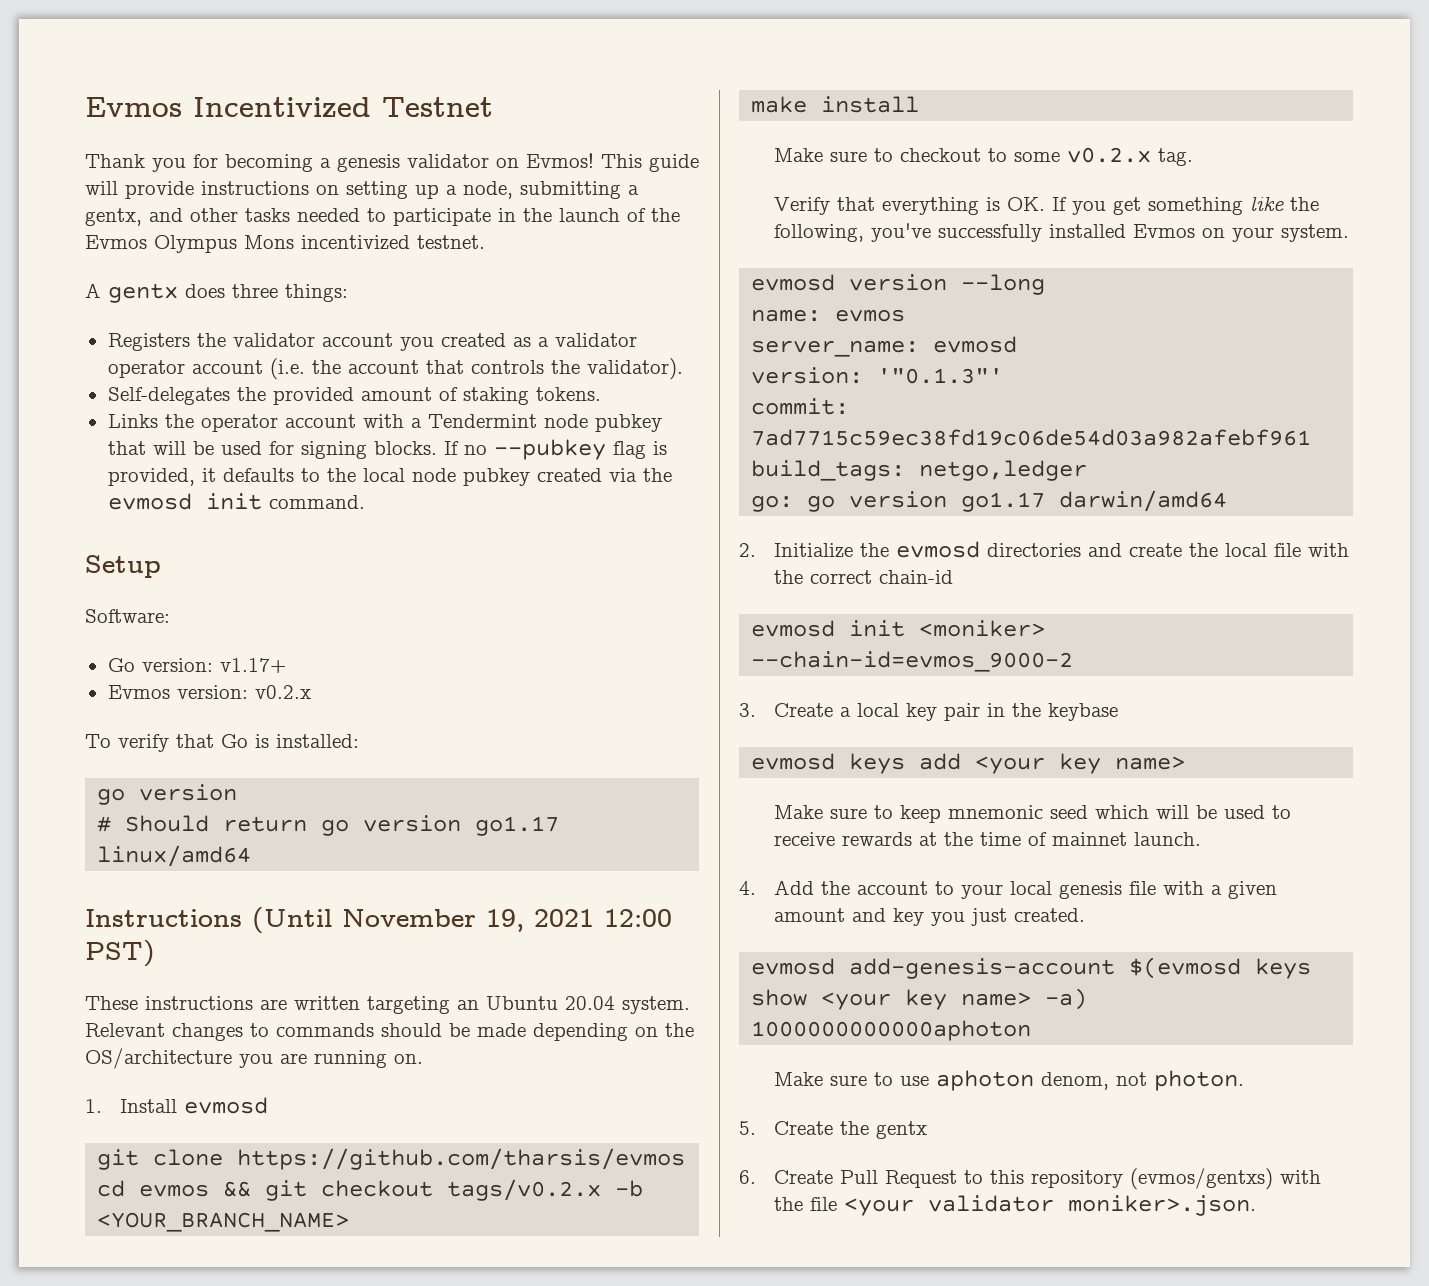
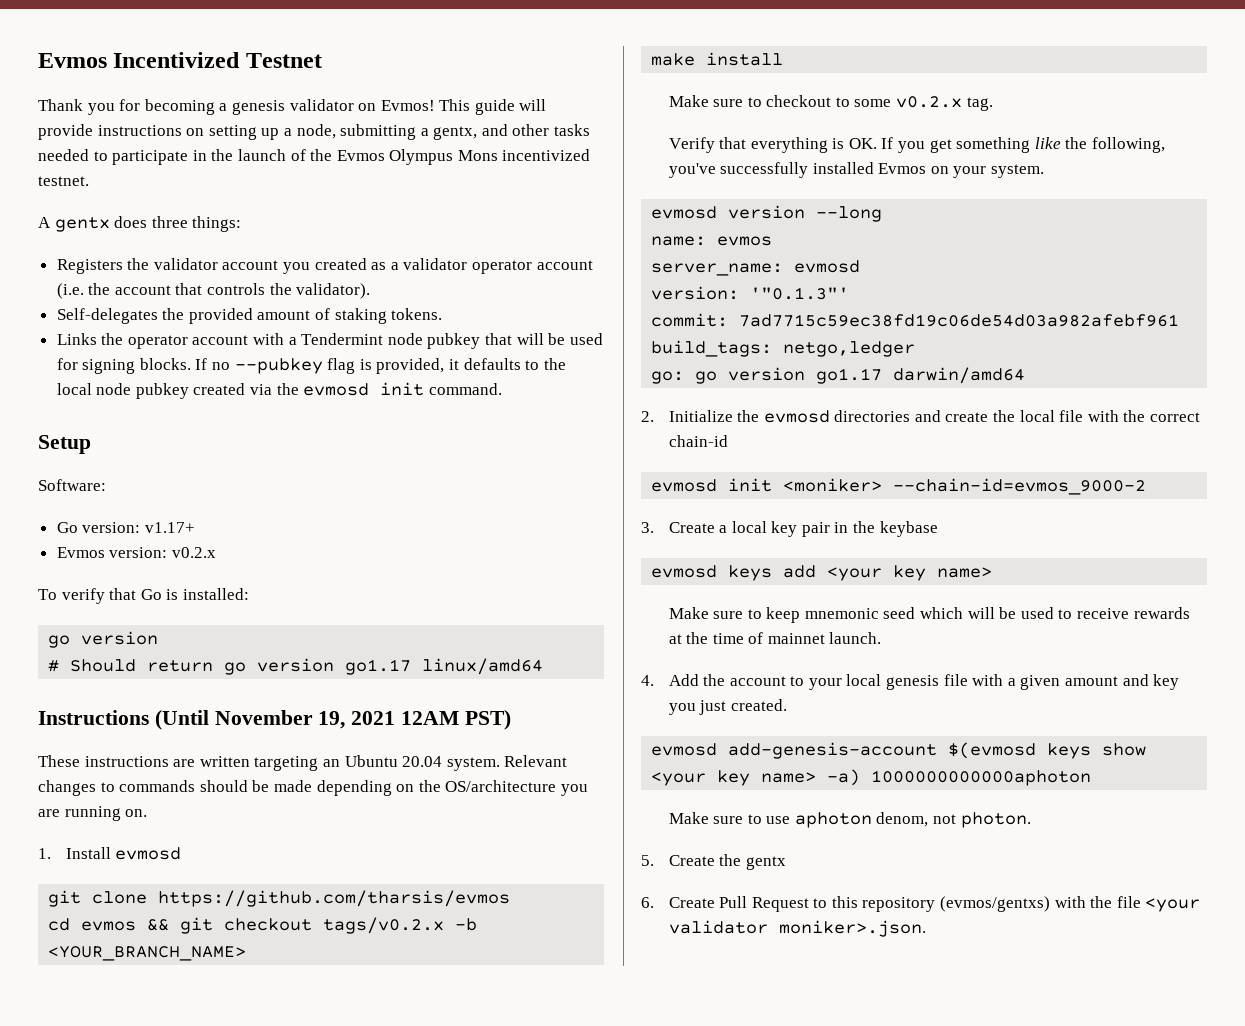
[604,909,672,927] 12:00 -> [401,711,460,725] 12AM

